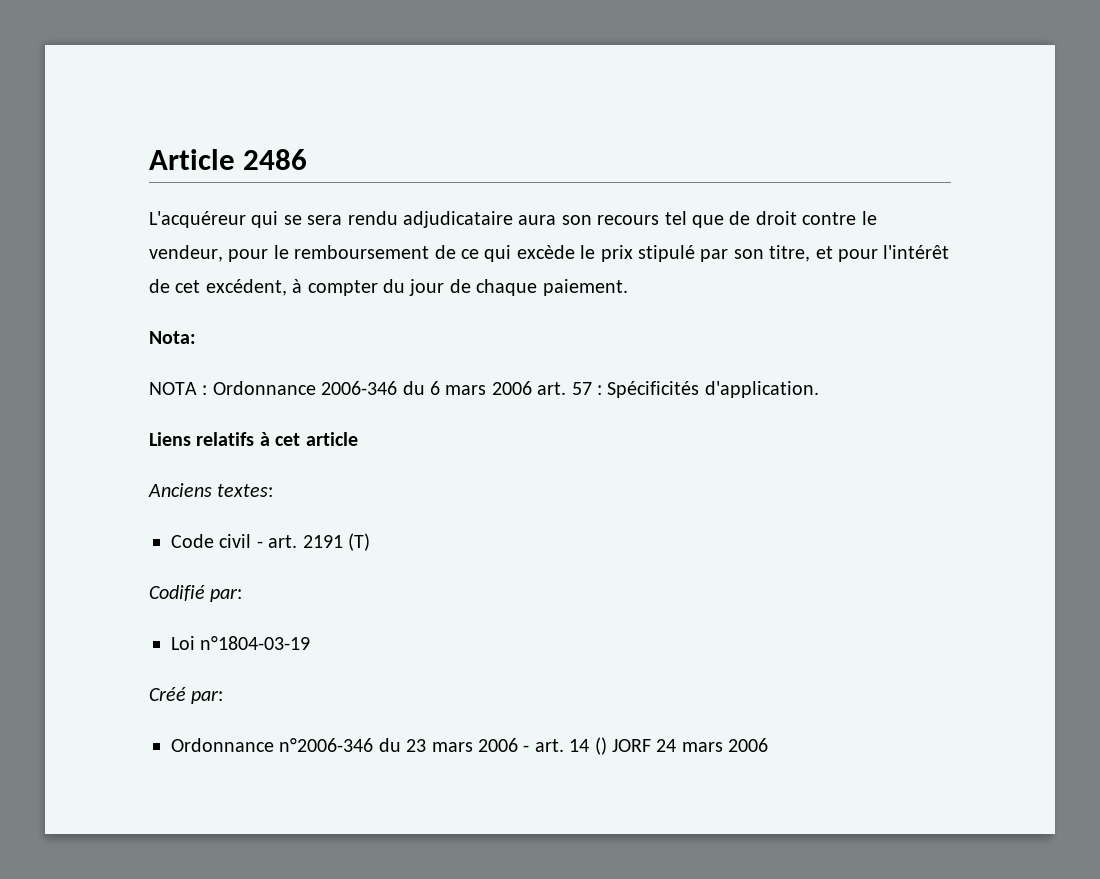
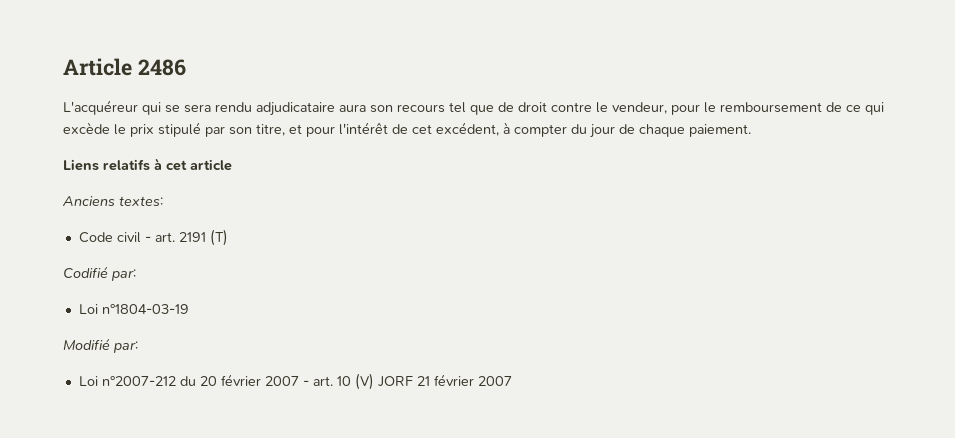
[149,331,196,344] [149,381,819,398] // Nota: // NOTA : Ordonnance 2006-346 du 6 mars 2006 art. 57 : Spécificités d'application. -> (751, 130) none
[149,687,224,704] [171,737,769,755] Créé par: // Ordonnance n°2006-346 du 23 mars 2006 - art. 14 () JORF 24 mars 2006 -> [63,338,138,353] [78,373,512,390] Modifié par: // Loi n°2007-212 du 20 février 2007 - art. 10 (V) JORF 21 février 2007

